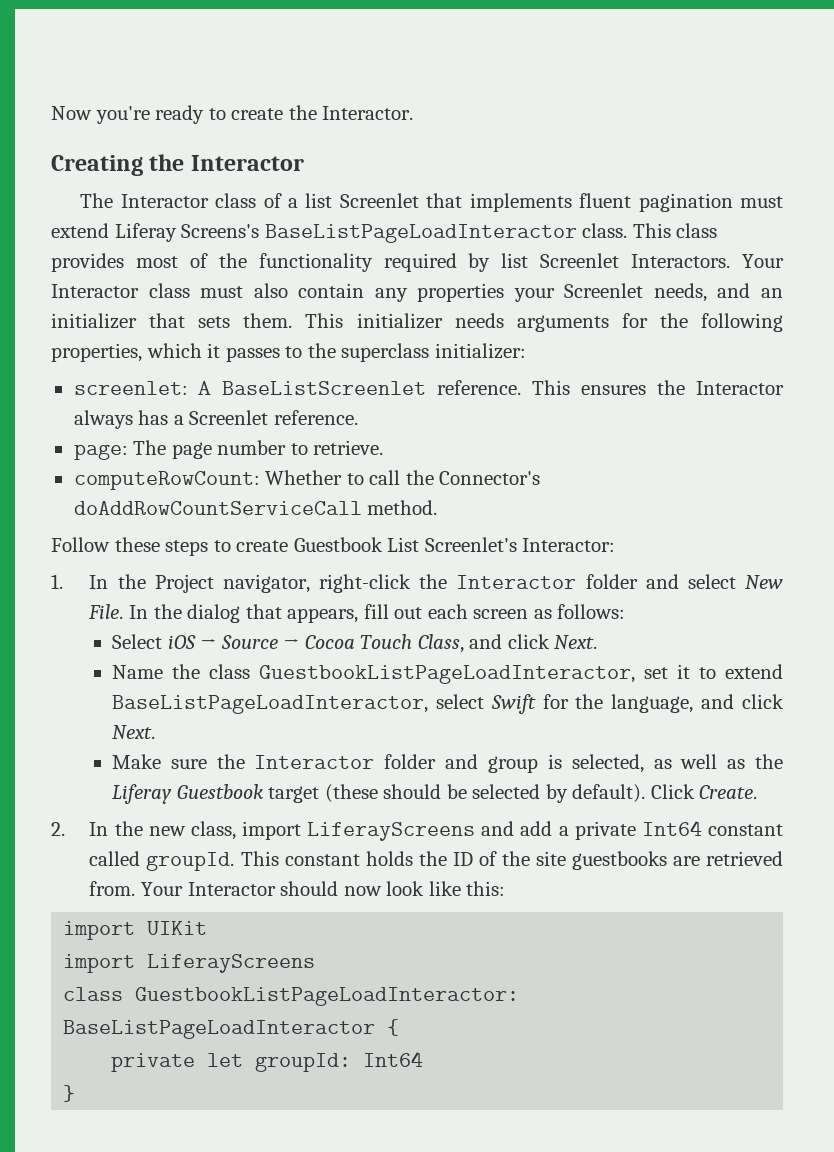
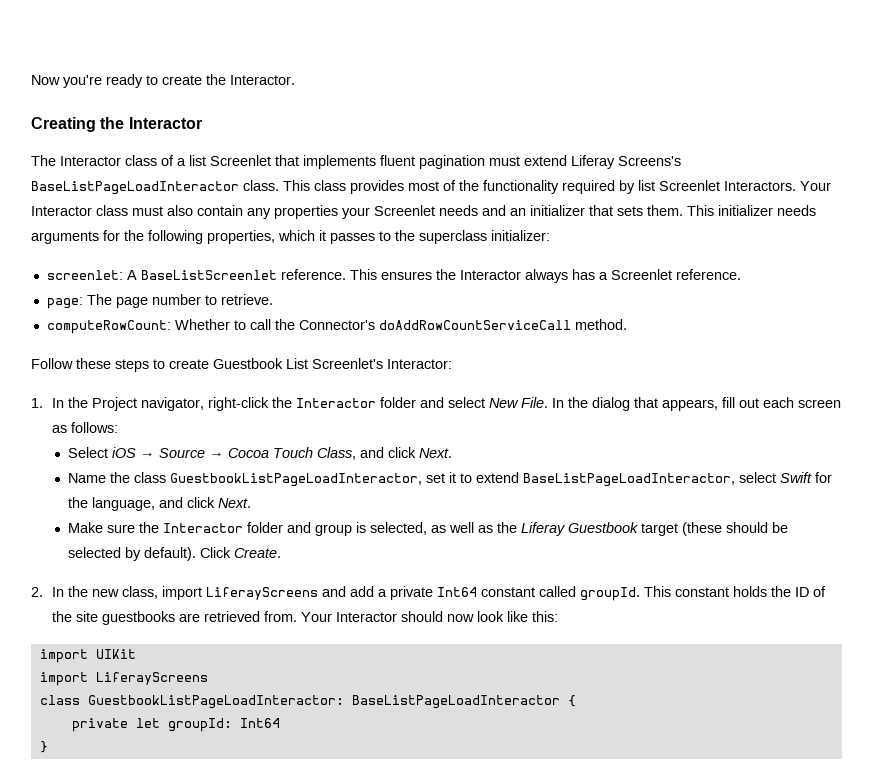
[653,283,707,302] needs, -> [439,205,478,216] needs

